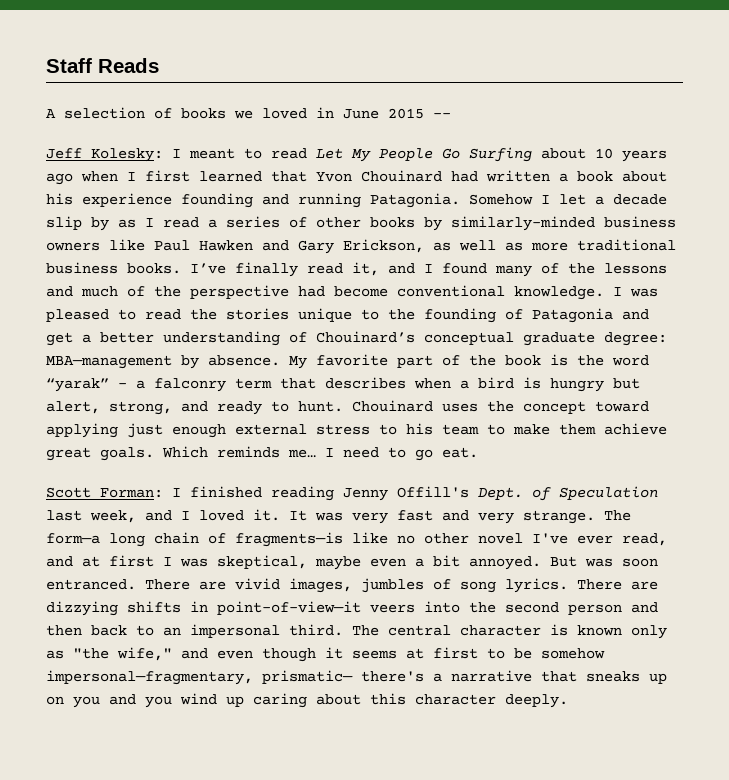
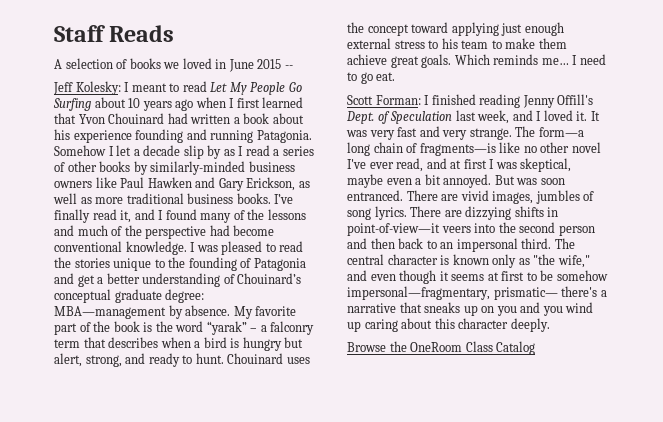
(568, 701) none -> [347,341,536,355] // Browse the OneRoom Class Catalog

